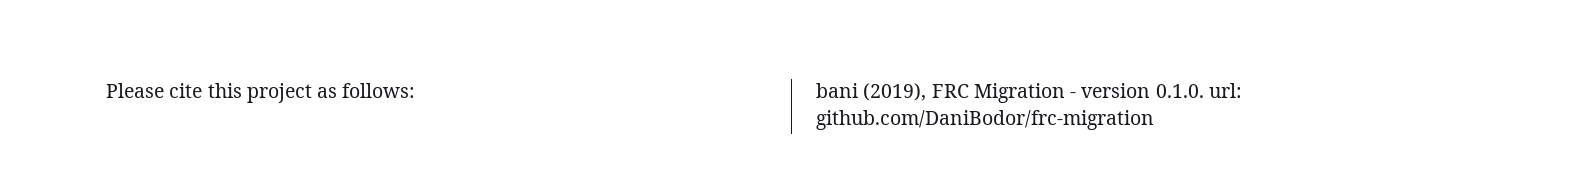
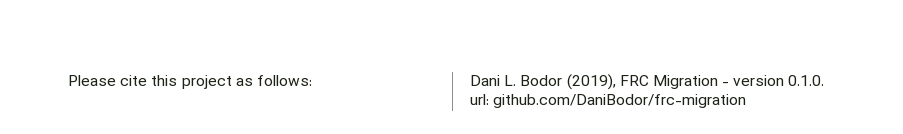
[816,83,858,98] bani -> [470,75,563,86] Dani L. Bodor

